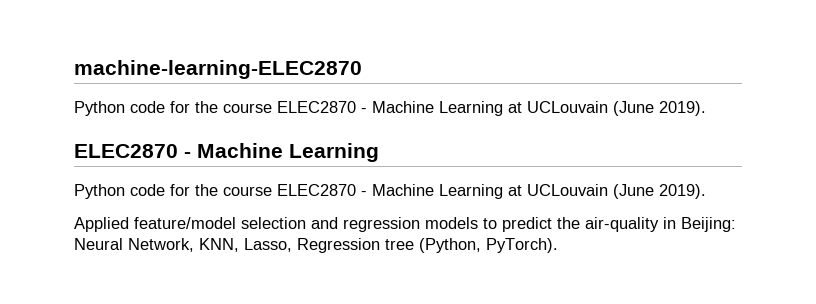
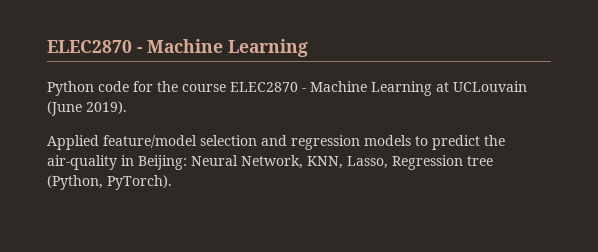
[74,60,362,79] [74,101,706,116] machine-learning-ELEC2870 // Python code for the course ELEC2870 - Machine Learning at UCLouvain (June 2019). // -> (47, 46) none

